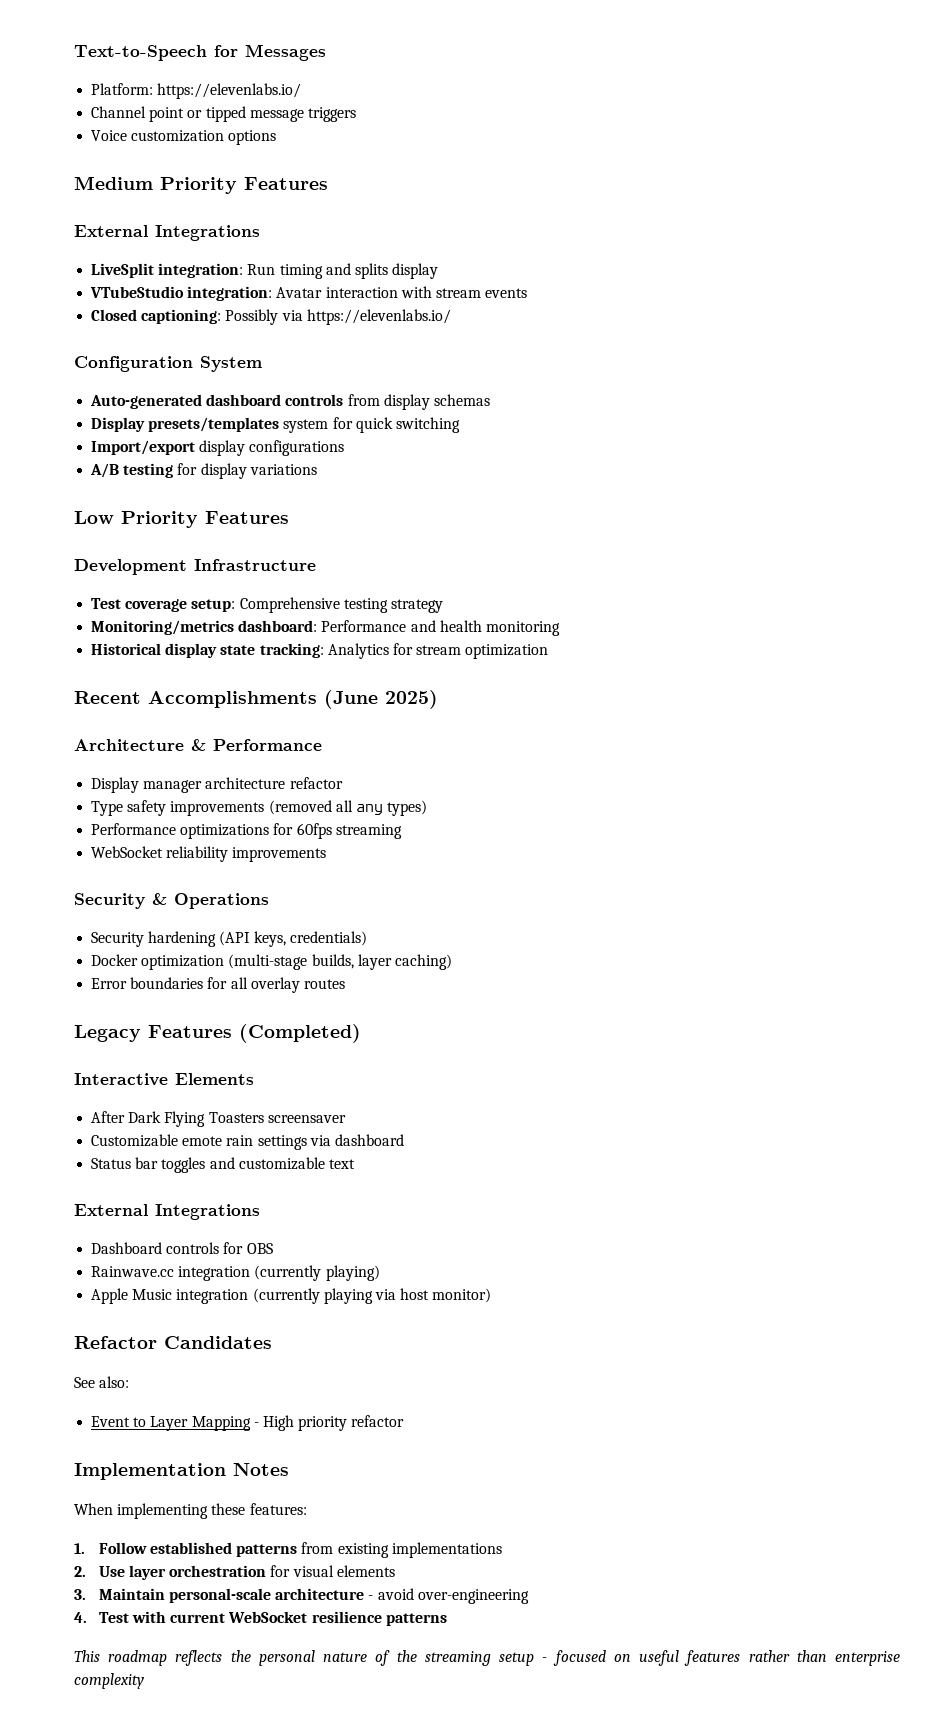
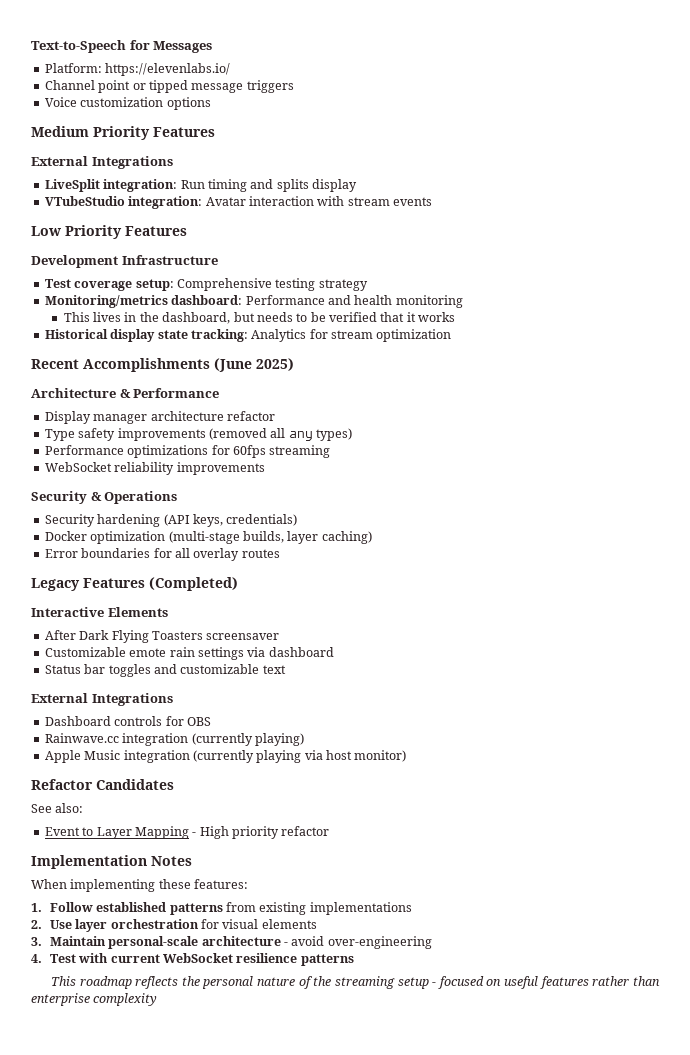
[91,309,451,325] [74,356,262,372] [90,394,490,410] [91,417,460,433] [91,440,345,456] [90,463,317,479] // Closed captioning: Possibly via https://elevenlabs.io/ // Configuration System // Auto-generated dashboard controls from display schemas // Display presets/templates system for quick switching // Import/export display configurations // A/B testing for display variations -> (432, 201) none
(560, 628) none -> [63,312,456,324] // This lives in the dashboard, but needs to be verified that it works

